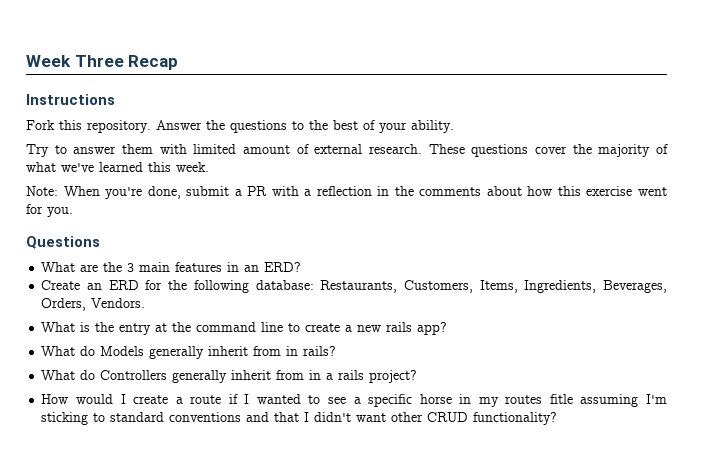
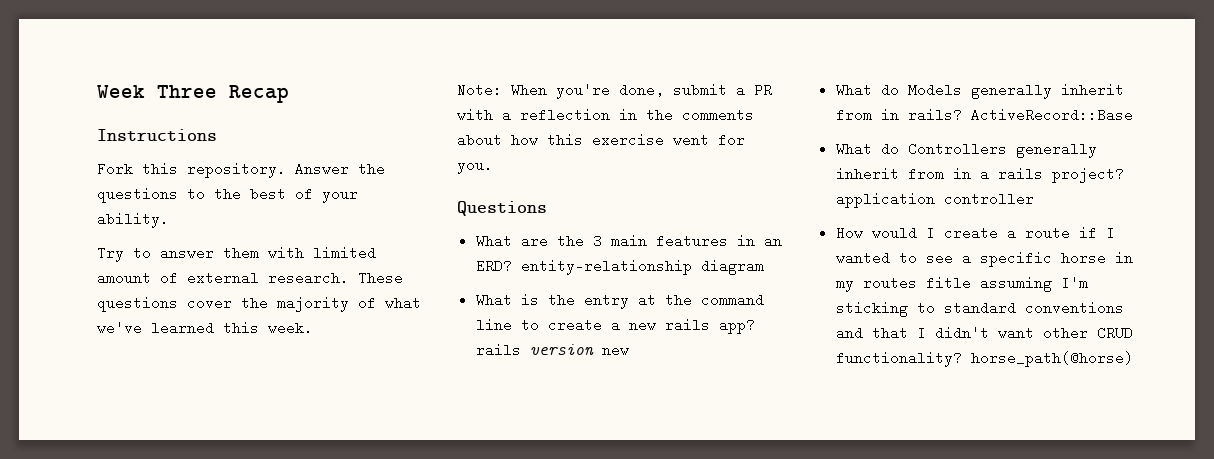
[41,280,667,293] [41,298,146,311] // Create an ERD for the following database: Restaurants, Customers, Items, Ingredients, Beverages, Orders, Vendors. -> [520,259,764,275] entity-relationship diagram
(448, 328) none -> [475,343,629,357] rails version new
(337, 351) none -> [970,108,1133,122] ActiveRecord::Base
(418, 376) none -> [835,192,1034,208] application controller
(558, 418) none -> [970,351,1133,367] horse_path(@horse)

